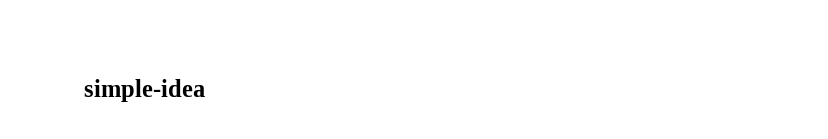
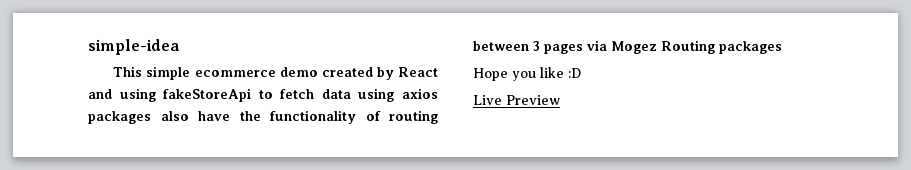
(205, 90) none -> [113,66,439,80] [88,88,438,102] [88,110,438,124] [473,40,782,54] [473,67,581,81] [473,95,560,105] // This simple ecommerce demo created by React and using fakeStoreApi to fetch data using axios packages also have the functionality of routing between 3 pages via Mogez Routing packages // Hope you like :D // Live Preview

